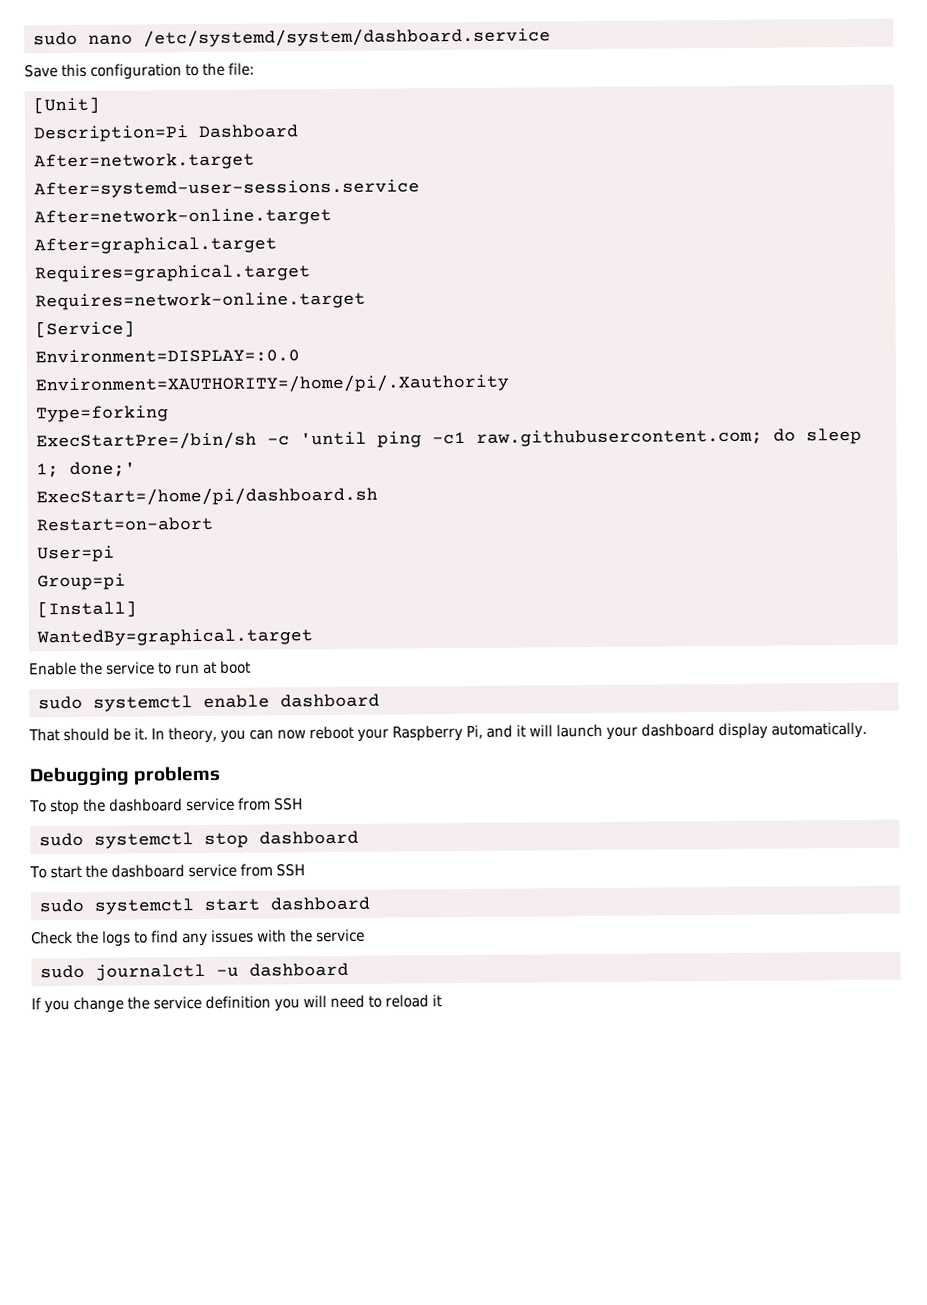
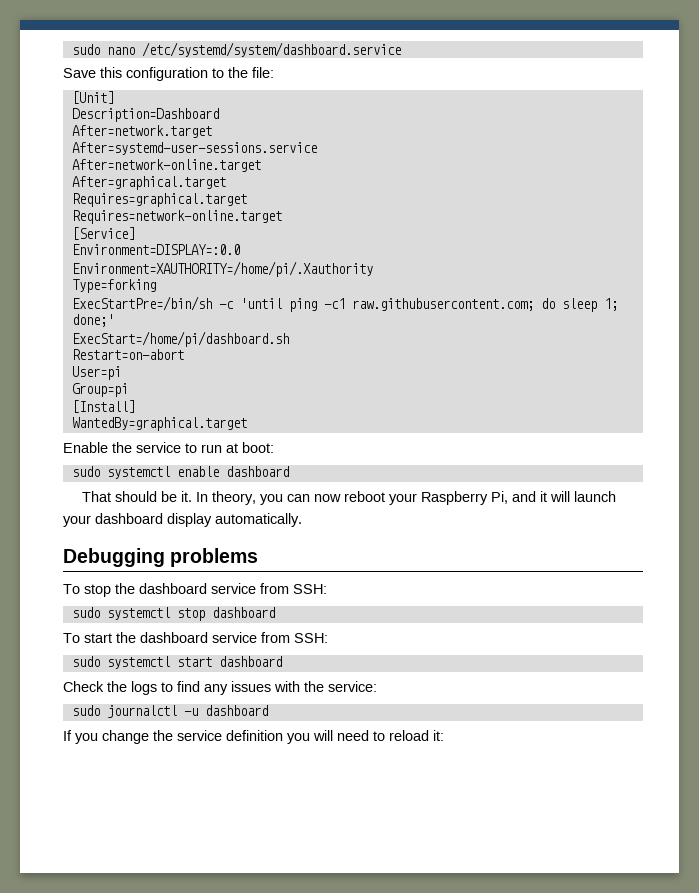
[32,124,299,143] Description=Pi Dashboard -> [71,108,219,122] Description=Dashboard
[220,660,251,674] boot -> [242,442,274,453] boot:
[273,797,303,811] SSH -> [293,584,327,594] SSH:
[275,863,305,877] SSH -> [294,633,328,643] SSH:
[316,928,365,943] service -> [328,681,377,692] service:
[432,994,442,1007] it -> [433,730,444,741] it:

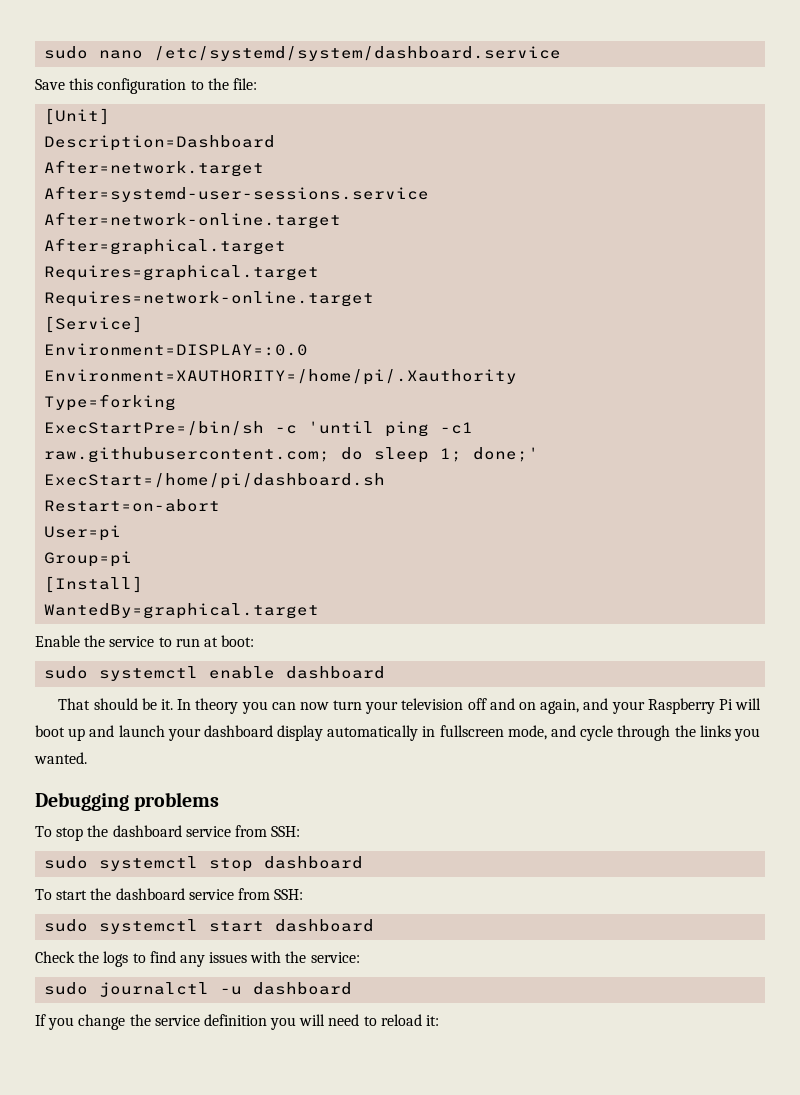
[211,491,256,505] theory, -> [195,698,239,714] theory
[343,491,616,505] [63,513,302,527] reboot your Raspberry Pi, and it will launch your dashboard display automatically. -> [333,698,762,714] [35,725,760,741] [34,752,87,764] turn your television off and on again, and your Raspberry Pi will boot up and launch your dashboard display automatically in fullscreen mode, and cycle through the links you wanted.

